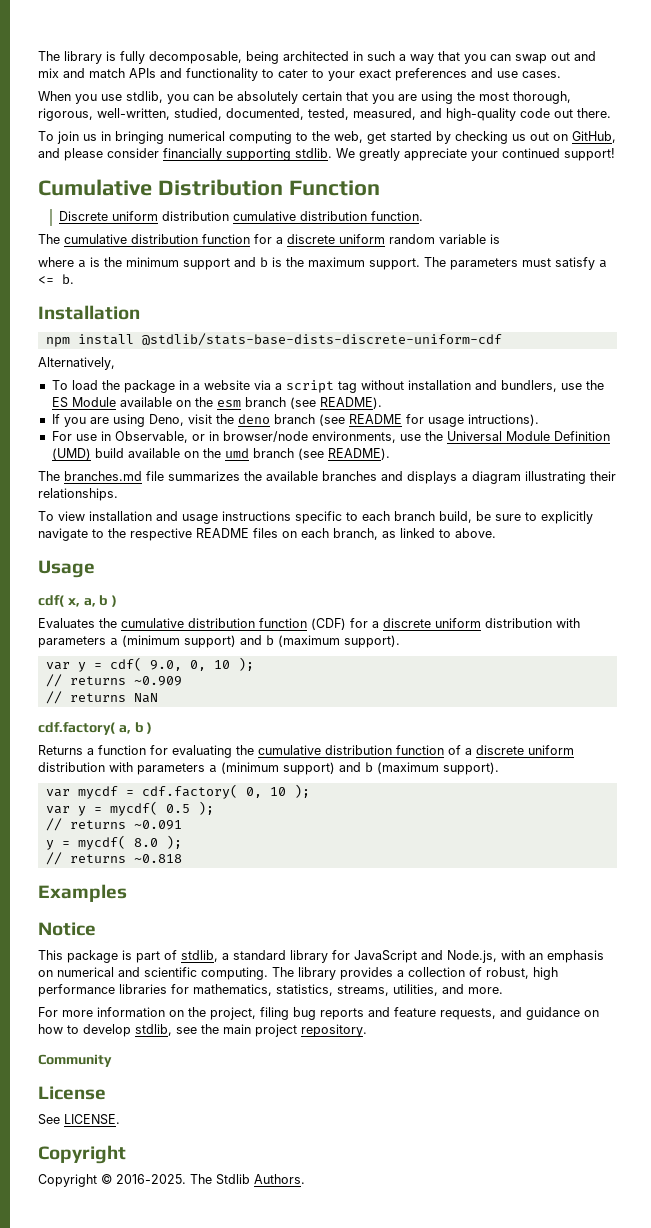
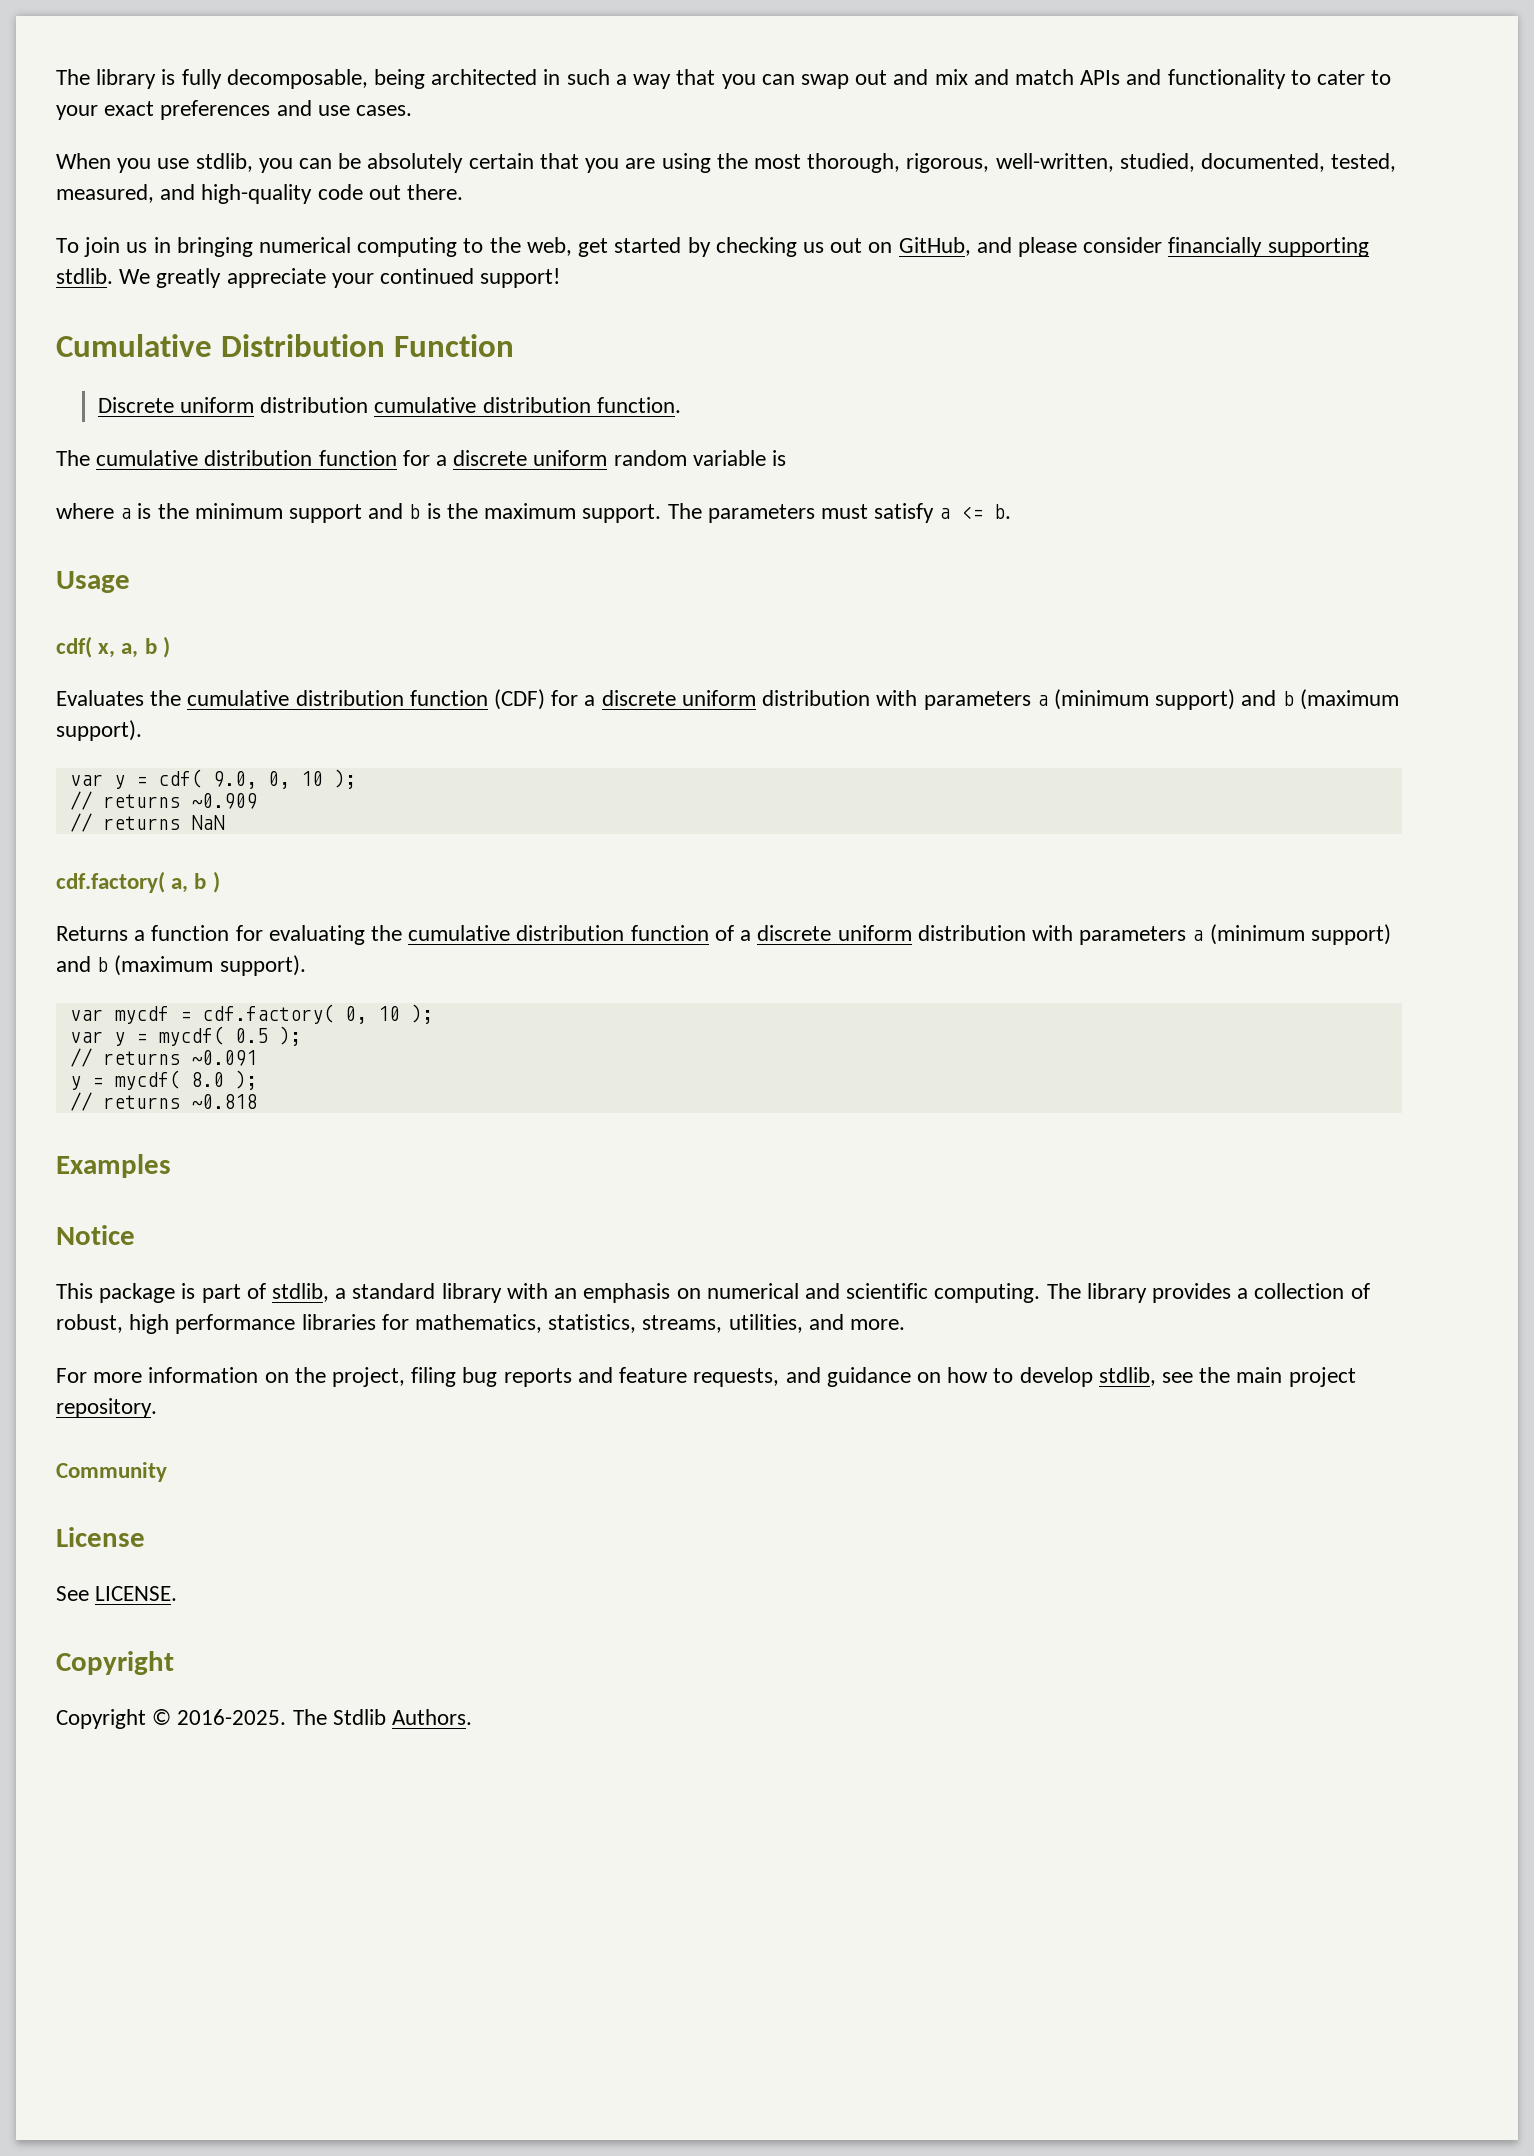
[38,305,140,320] [45,333,502,347] [38,357,115,370] [51,380,604,393] [51,397,382,409] [51,414,539,427] [51,431,610,443] [51,448,390,460] [38,471,616,484] [38,488,118,501] [38,511,593,524] [38,528,496,541] // Installation // npm install @stdlib/stats-base-dists-discrete-uniform-cdf // Alternatively, // To load the package in a website via a script tag without installation and bundlers, use the ES Module available on the esm branch (see README). // If you are using Deno, visit the deno branch (see README for usage intructions). // For use in Observable, or in browser/node environments, use the Universal Module Definition (UMD) build available on the umd branch (see README). // The branches.md file summarizes the available branches and displays a diagram illustrating their relationships. // To view installation and usage instructions specific to each branch build, be sure to explicitly navigate to the respective README files on each branch, as linked to above. -> (1012, 511) none
[332,950,497,963] for JavaScript and Node.js, -> (502, 1293) none

